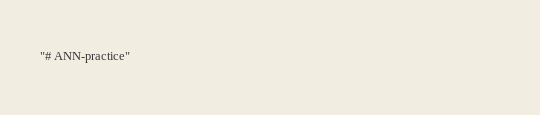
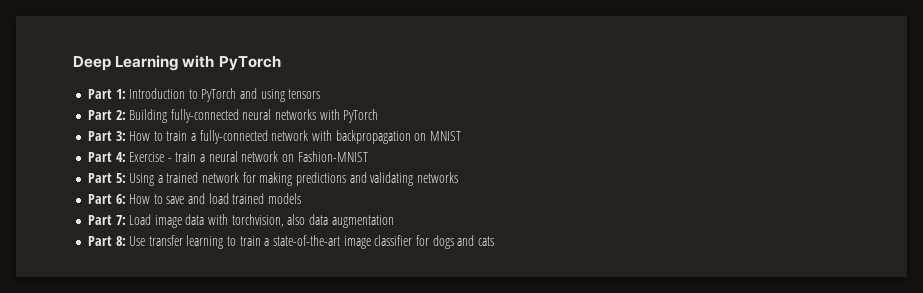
[40,52,131,63] "# ANN-practice" -> [73,55,281,71] [87,88,321,102] [87,109,379,123] [87,130,461,144] [87,151,368,162] [87,172,458,186] [87,193,302,204] [87,214,394,228] [87,235,494,249] Deep Learning with PyTorch // Part 1: Introduction to PyTorch and using tensors // Part 2: Building fully-connected neural networks with PyTorch // Part 3: How to train a fully-connected network with backpropagation on MNIST // Part 4: Exercise - train a neural network on Fashion-MNIST // Part 5: Using a trained network for making predictions and validating networks // Part 6: How to save and load trained models // Part 7: Load image data with torchvision, also data augmentation // Part 8: Use transfer learning to train a state-of-the-art image classifier for dogs and cats

